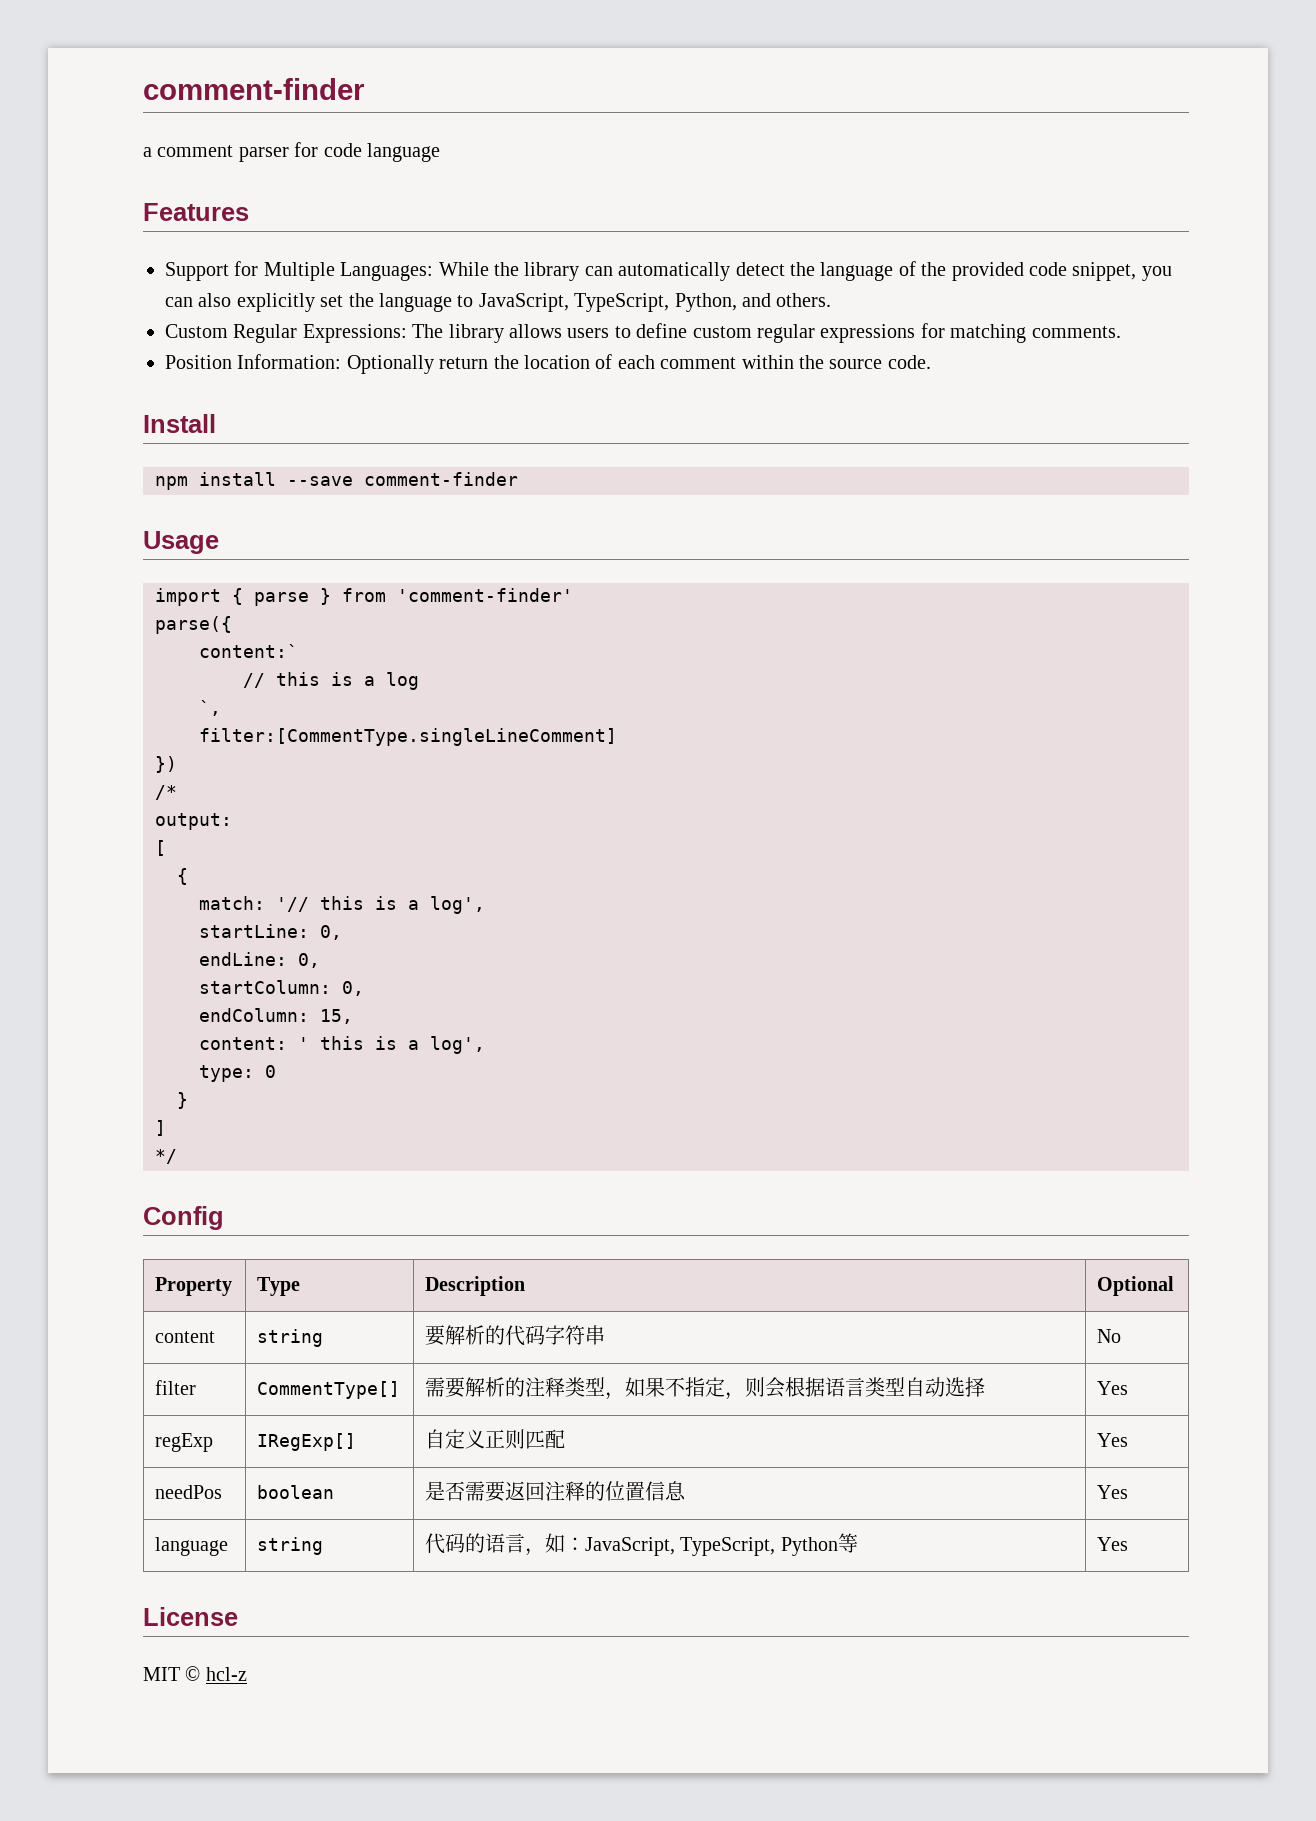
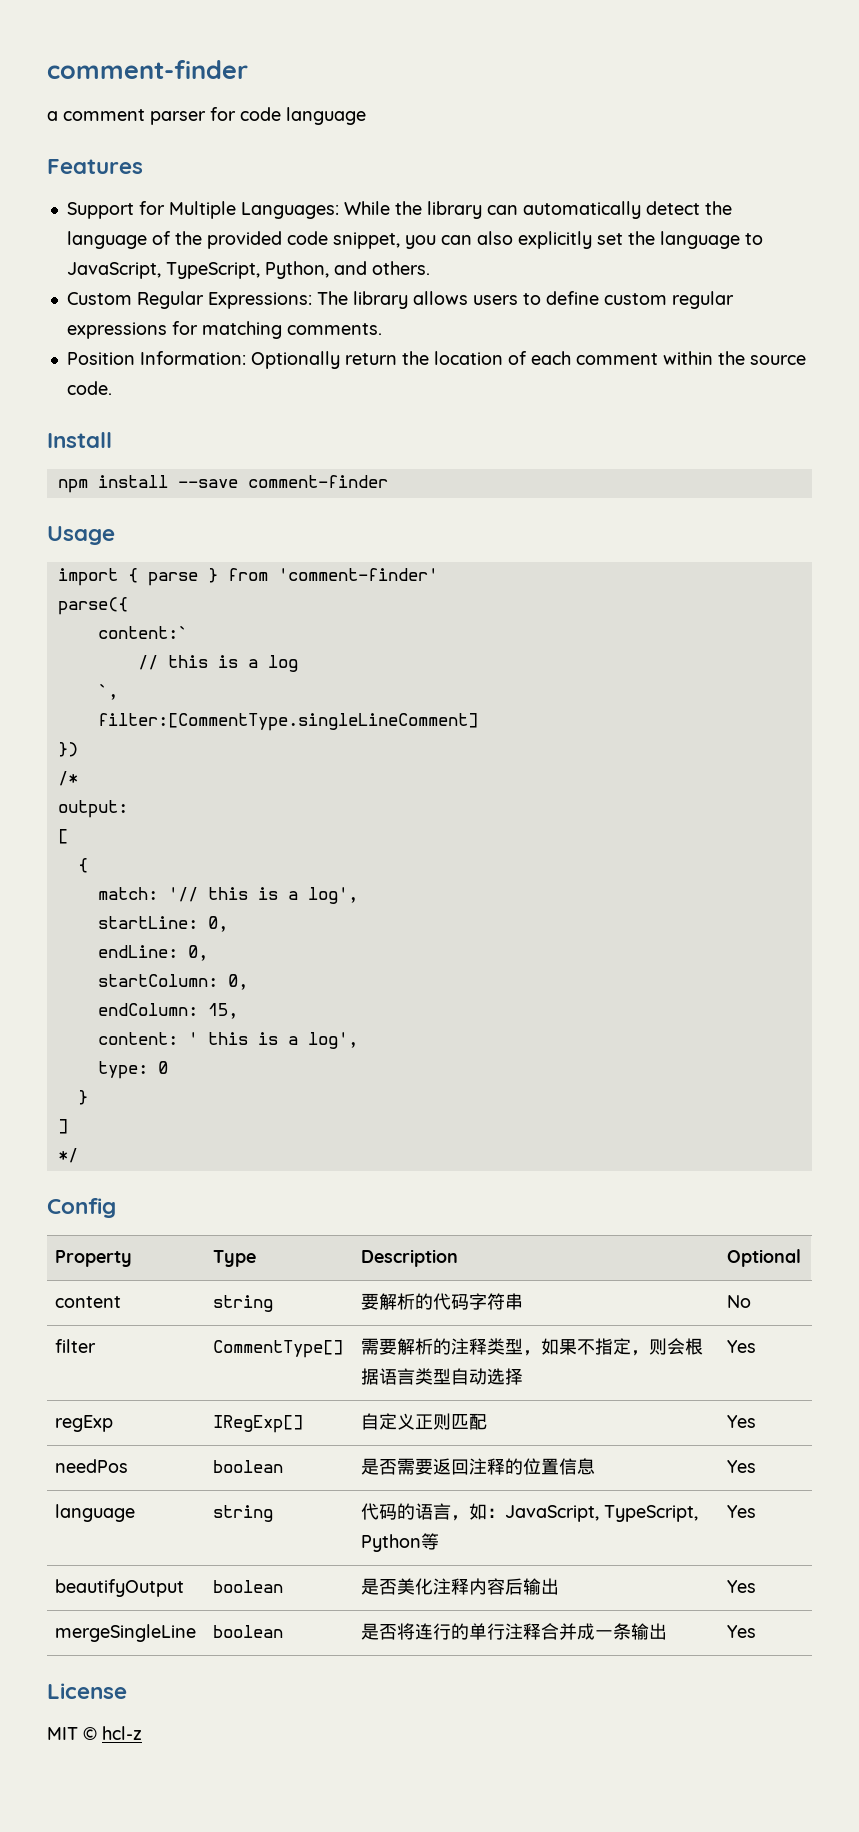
(1129, 1544) none -> [55,1579,185,1597] [213,1580,284,1593] [361,1578,560,1595] [727,1580,757,1593] [55,1624,197,1642] [213,1625,284,1638] [361,1623,668,1640] [727,1625,757,1638] // beautifyOutput | boolean | 是否美化注释内容后输出 | Yes // mergeSingleLine | boolean | 是否将连行的单行注释合并成一条输出 | Yes

